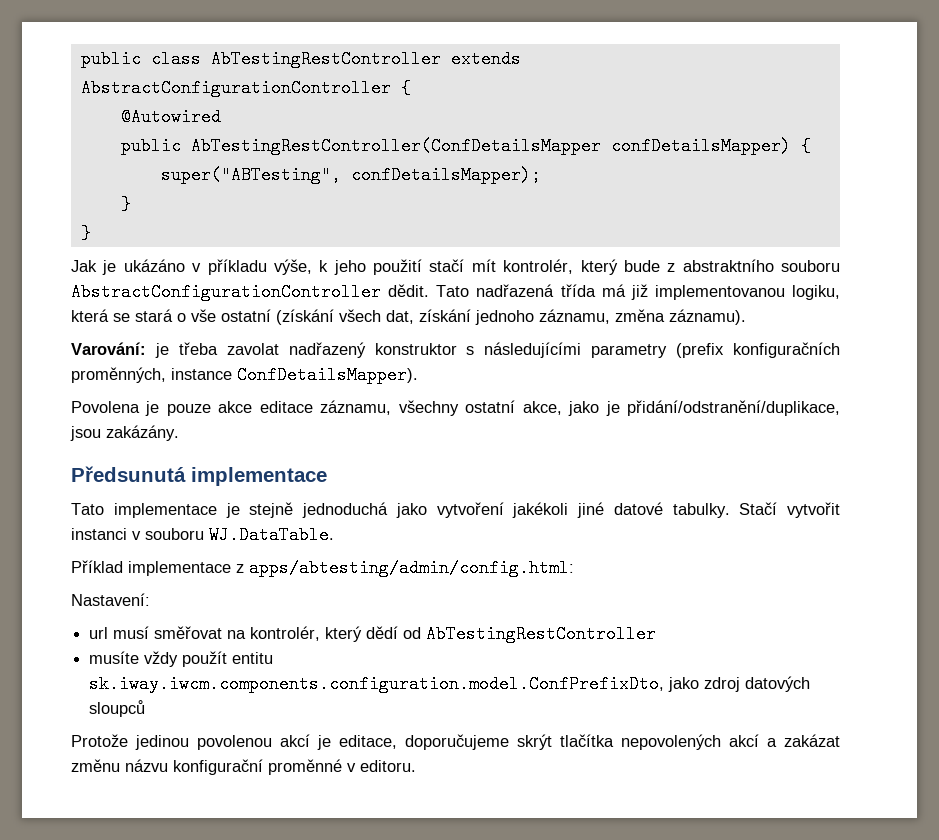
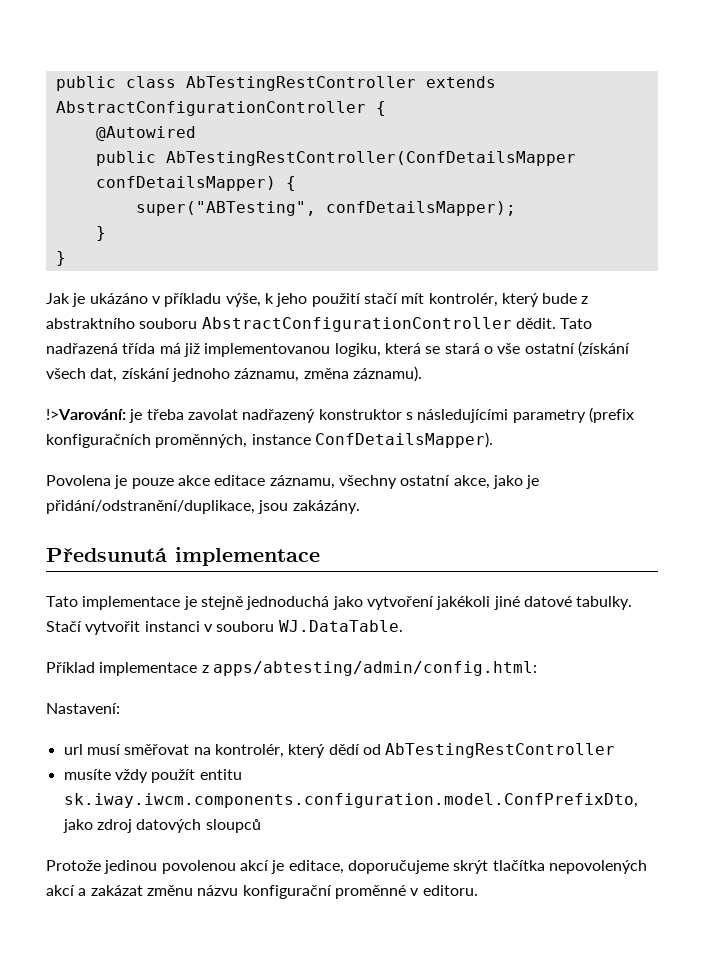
[71,342,146,355] Varování: -> [46,409,126,420] !>Varování:

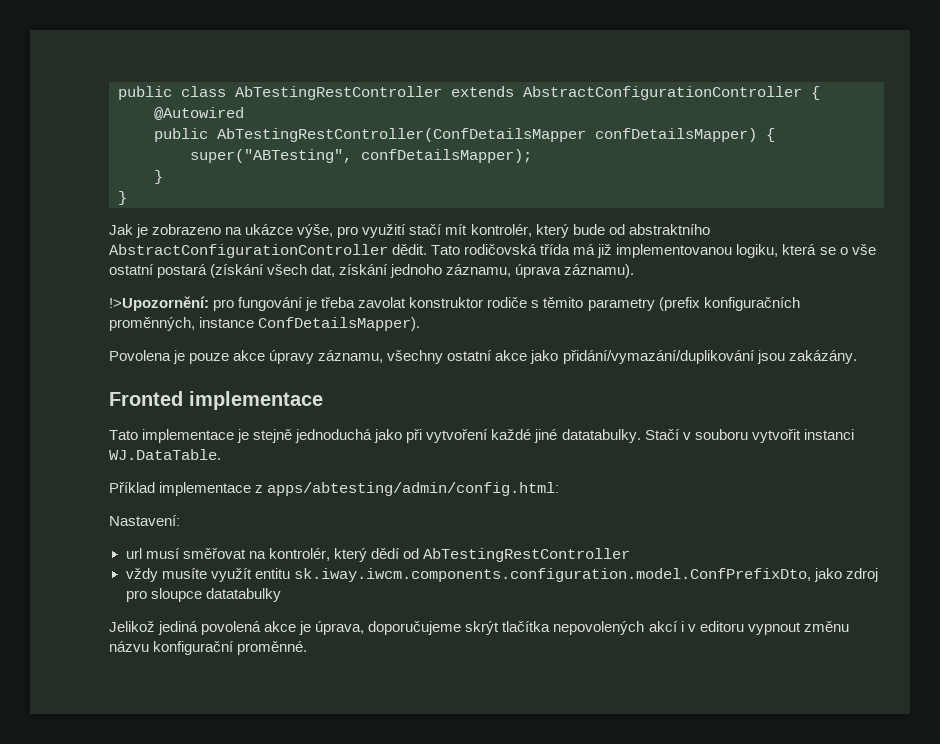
[89,293,361,307] ukázáno v příkladu výše, k jeho použití -> [152,224,407,238] zobrazeno na ukázce výše, pro využití
[581,296,589,304] [46,318,198,329] z abstraktního souboru -> [608,224,710,235] od abstraktního
[46,343,118,354] nadřazená -> [464,244,538,255] rodičovská
[444,343,480,354] stará -> (836, 251) none
(575, 348) none -> [157,264,208,278] postará
[303,368,349,379] změna -> [515,264,562,278] úprava
[46,409,509,423] !>Varování: je třeba zavolat nadřazený konstruktor s následujícími -> [109,296,584,311] !>Upozornění: pro fungování je třeba zavolat konstruktor rodiče s těmito
[214,475,266,486] editace -> [269,350,315,364] úpravy
[453,475,540,489] [46,500,255,514] akce, jako je přidání/odstranění/duplikace, -> [495,350,755,364] akce jako přidání/vymazání/duplikování
[46,548,167,562] Předsunutá -> [109,391,183,406] Fronted
[366,596,633,610] [46,621,275,635] vytvoření jakékoli jiné datové tabulky. Stačí vytvořit instanci v souboru -> [406,429,854,443] při vytvoření každé jiné datatabulky. Stačí v souboru vytvořit instanci
[63,769,196,783] musíte vždy použít -> [125,568,252,582] vždy musíte využít
[136,819,261,833] [46,860,344,874] datových sloupců // Protože jedinou povolenou akcí je editace, -> [125,588,281,602] [109,621,365,635] pro sloupce datatabulky // Jelikož jediná povolená akce je úprava,
[78,885,478,899] a zakázat změnu názvu konfigurační proměnné v editoru. -> [680,621,849,635] [109,641,308,655] i v editoru vypnout změnu názvu konfigurační proměnné.

